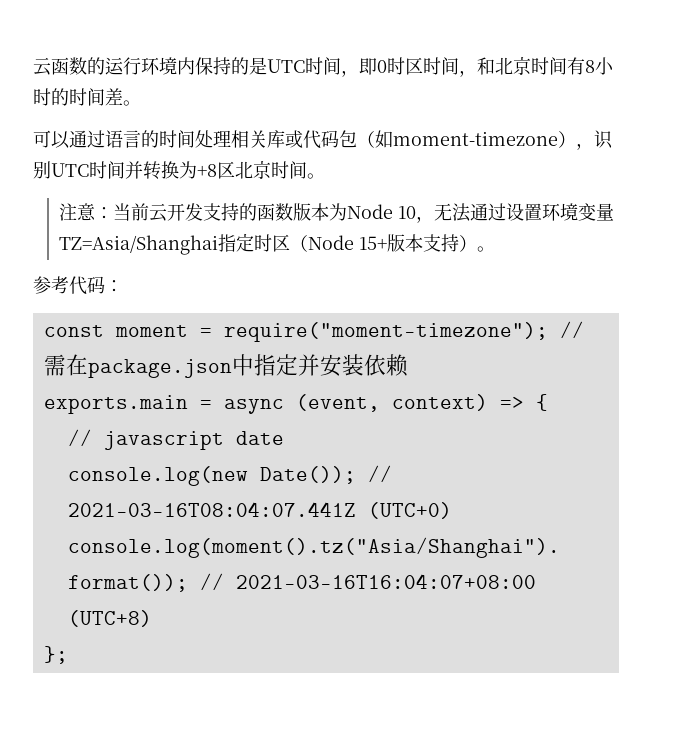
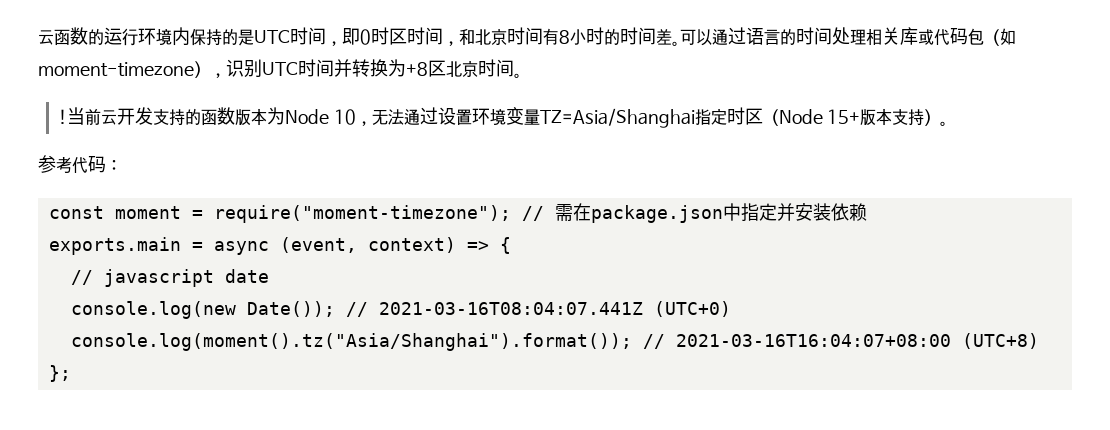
(141, 103) // -> (680, 43) none
[59,203,114,221] 注意： -> [58,109,67,124] !

